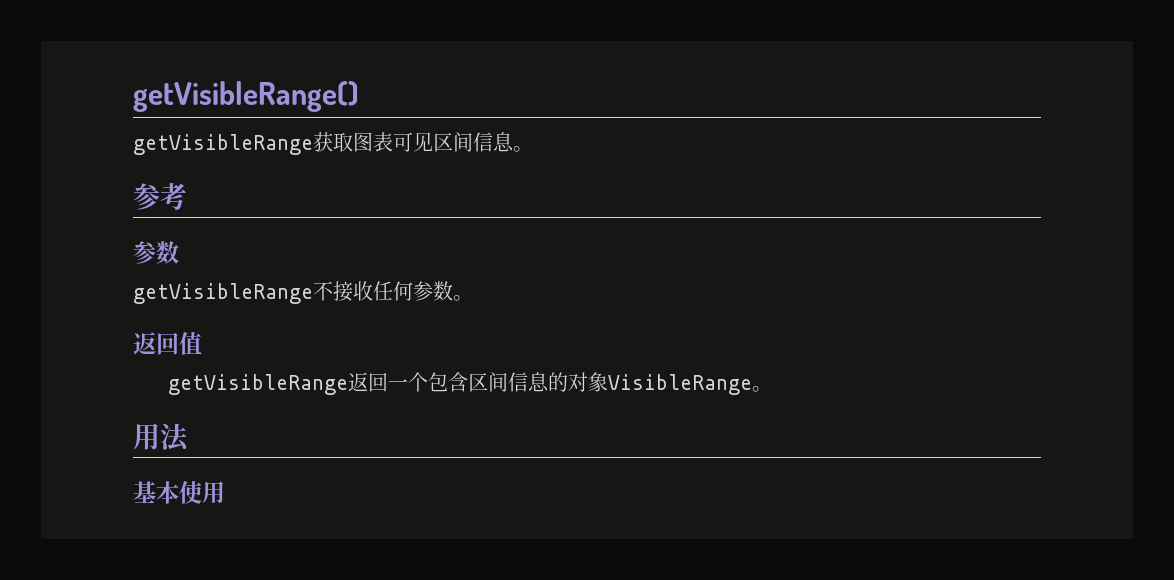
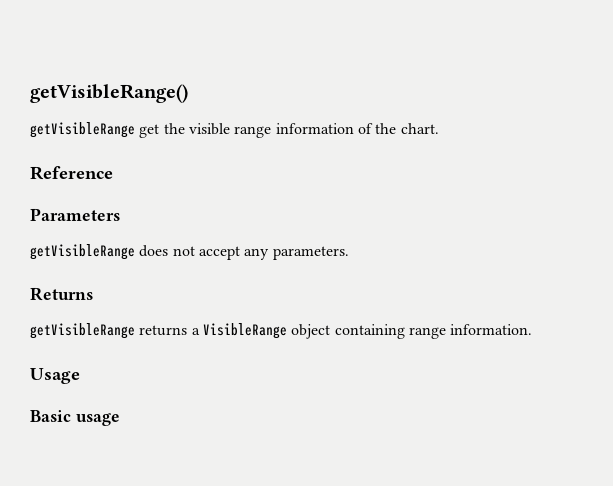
[313,132,533,152] [133,183,187,210] [133,241,179,264] [133,281,473,304] [133,332,202,355] [167,372,772,395] [133,423,190,452] [133,481,225,504] 获取图表可见区间信息。 // 参考 // 参数 // getVisibleRange不接收任何参数。 // 返回值 // getVisibleRange返回一个包含区间信息的对象VisibleRange。 // 用法 // 基本使用 -> [139,123,439,138] [30,166,113,180] [30,208,120,221] [30,244,349,260] [30,287,93,301] [30,323,533,339] [30,368,80,384] [30,410,120,426] get the visible range information of the chart. // Reference // Parameters // getVisibleRange does not accept any parameters. // Returns // getVisibleRange returns a VisibleRange object containing range information. // Usage // Basic usage

